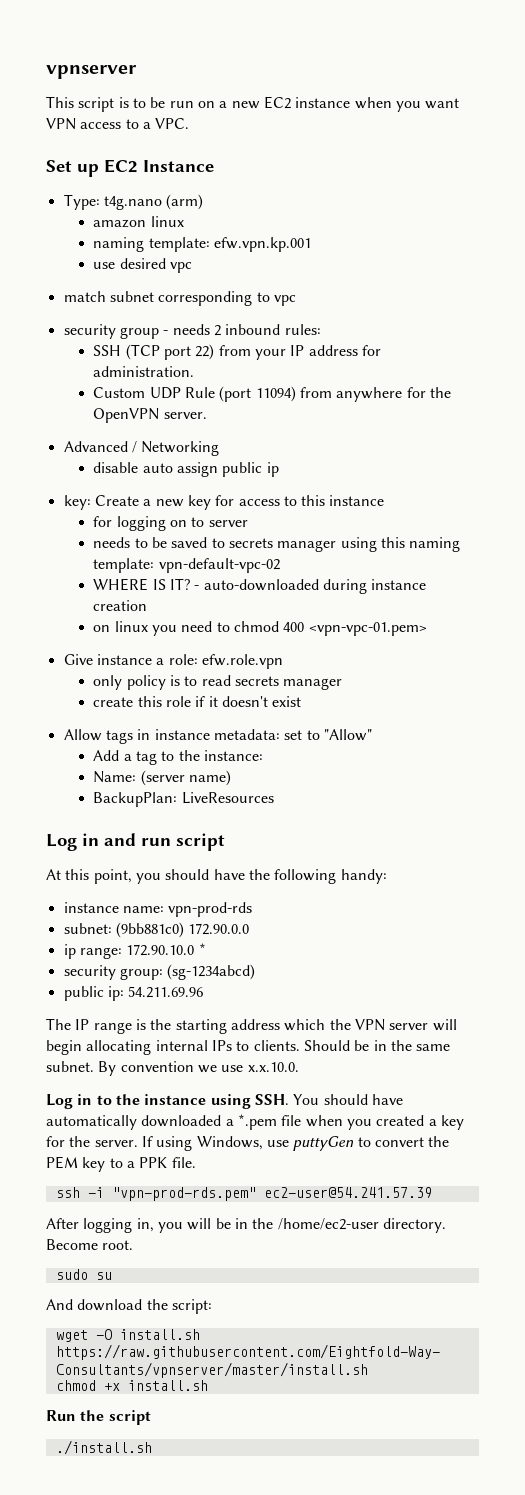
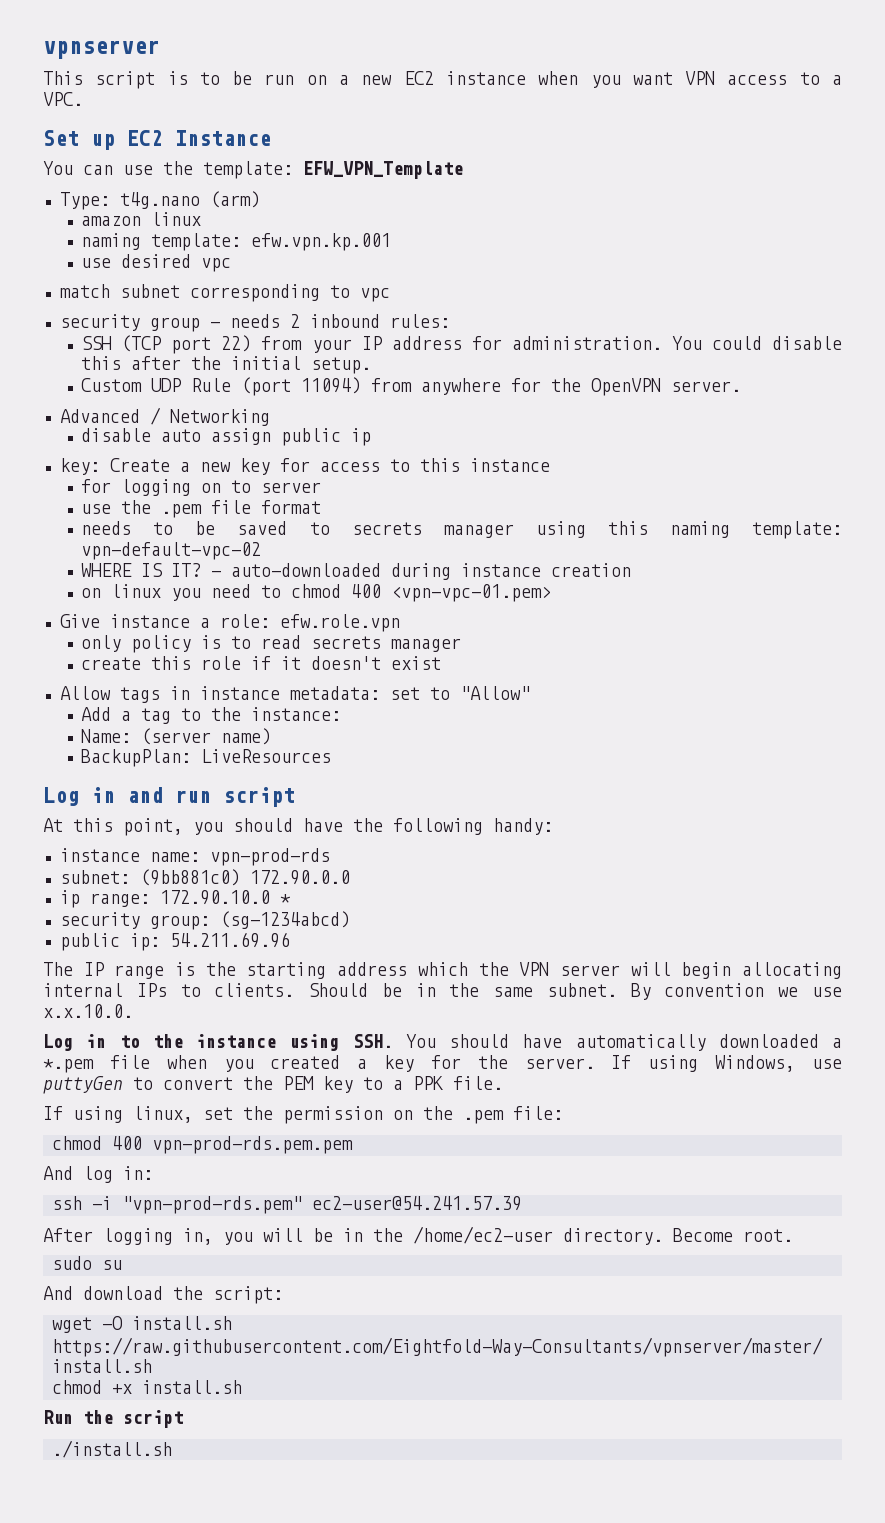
(214, 166) none -> [43,161,463,179] // You can use the template: EFW_VPN_Template
(195, 371) none -> [671,336,842,350] [81,356,372,374] You could disable this after the initial setup.
(248, 523) none -> [81,500,322,518] // use the .pem file format
(196, 1162) none -> [43,1106,563,1124] [52,1136,353,1154] [43,1166,153,1183] // If using linux, set the permission on the .pem file: // chmod 400 vpn-prod-rds.pem.pem // And log in:

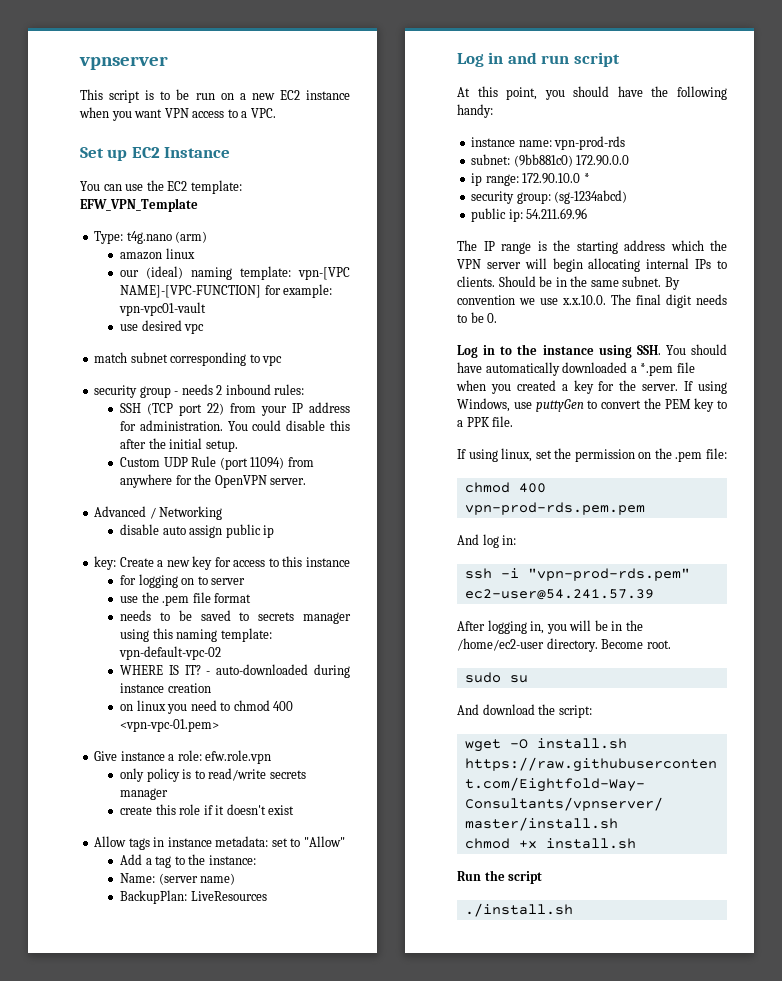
(193, 168) none -> [167,181,188,191] EC2
[81,233,392,251] naming template: efw.vpn.kp.001 -> [120,266,350,280] [120,284,333,298] [119,302,207,316] our (ideal) naming template: vpn-[VPC NAME]-[VPC-FUNCTION] for example: vpn-vpc01-vault
[261,635,302,649] read -> [208,768,267,781] read/write
(133, 1011) none -> [611,294,727,308] [457,312,498,323] The final digit needs to be 0.

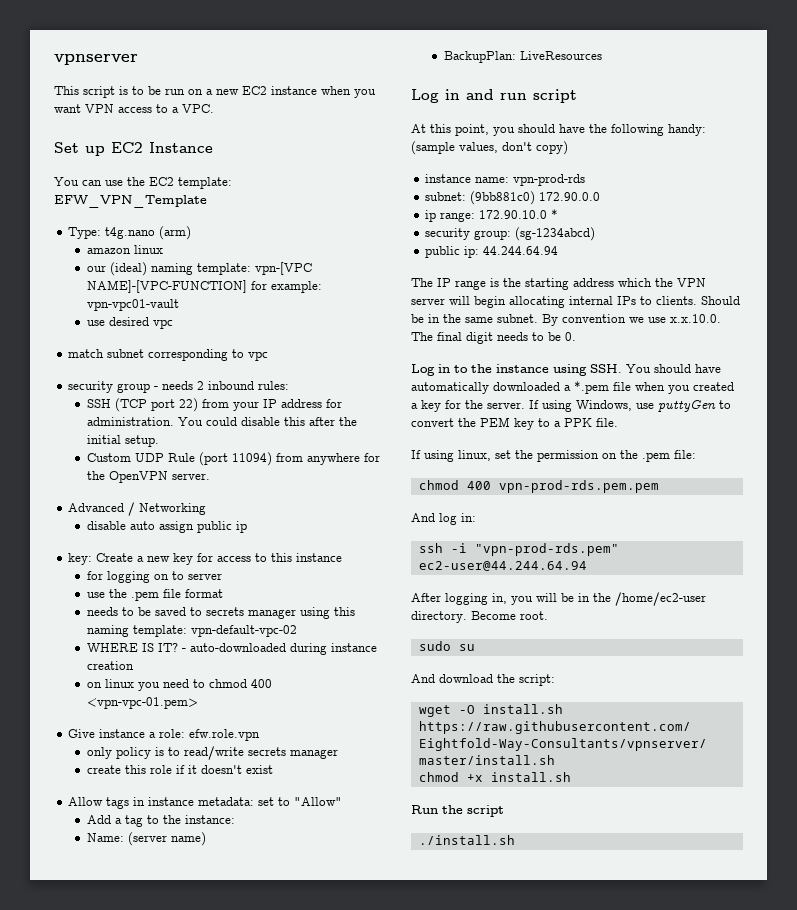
(493, 111) none -> [411,141,568,155] (sample values, don't copy)
[526,208,588,220] 54.211.69.96 -> [483,246,559,255] 44.244.64.94
[464,589,654,600] ec2-user@54.241.57.39 -> [418,561,587,571] ec2-user@44.244.64.94

